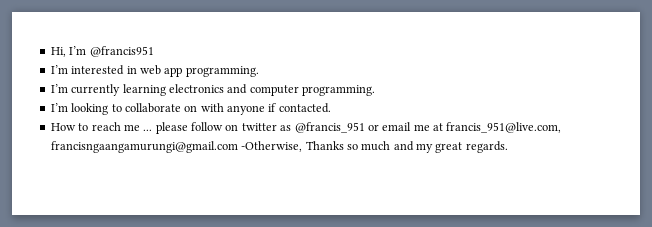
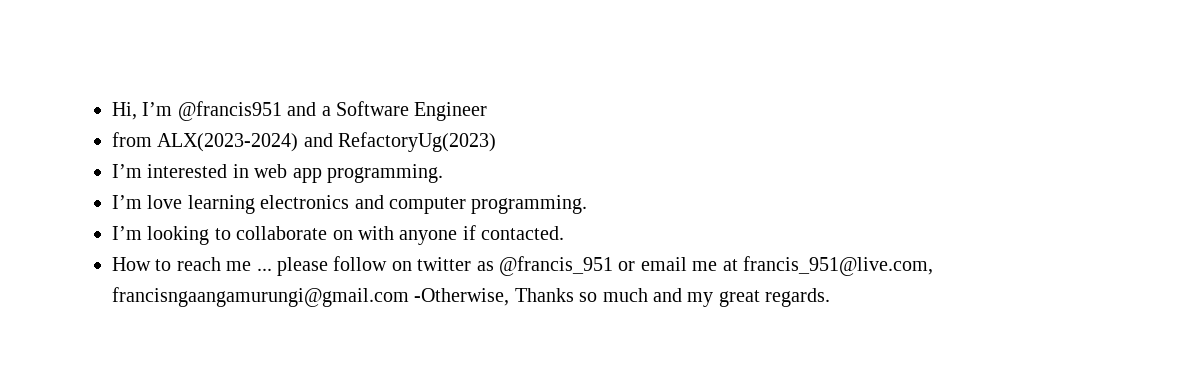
(154, 51) none -> [287,101,488,121] [112,132,497,152] and a Software Engineer // from ALX(2023-2024) and RefactoryUg(2023)
[71,84,121,96] currently -> [147,195,183,209] love

